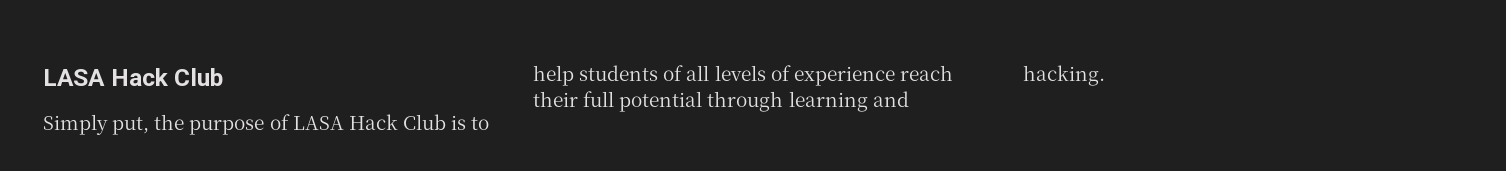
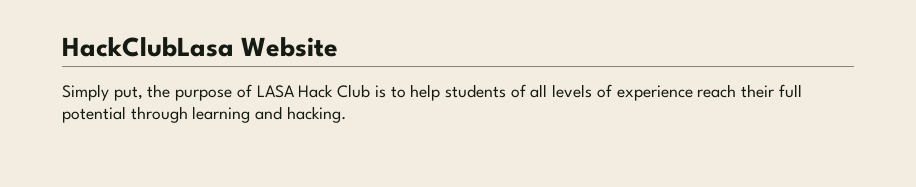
[43,68,224,86] LASA Hack Club -> [62,37,339,57] HackClubLasa Website

